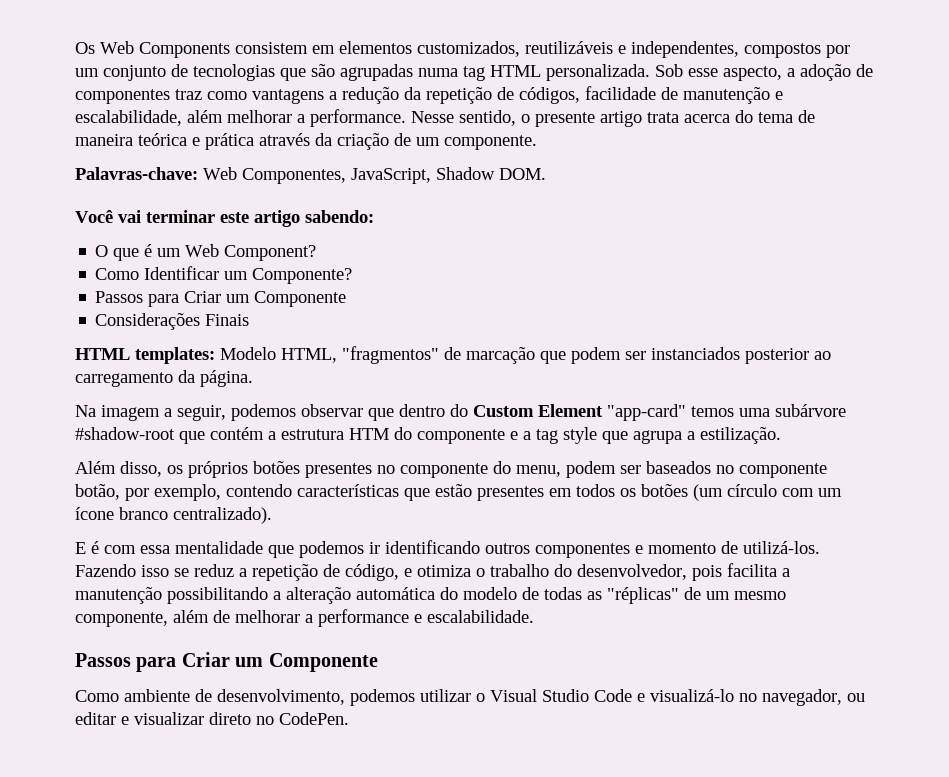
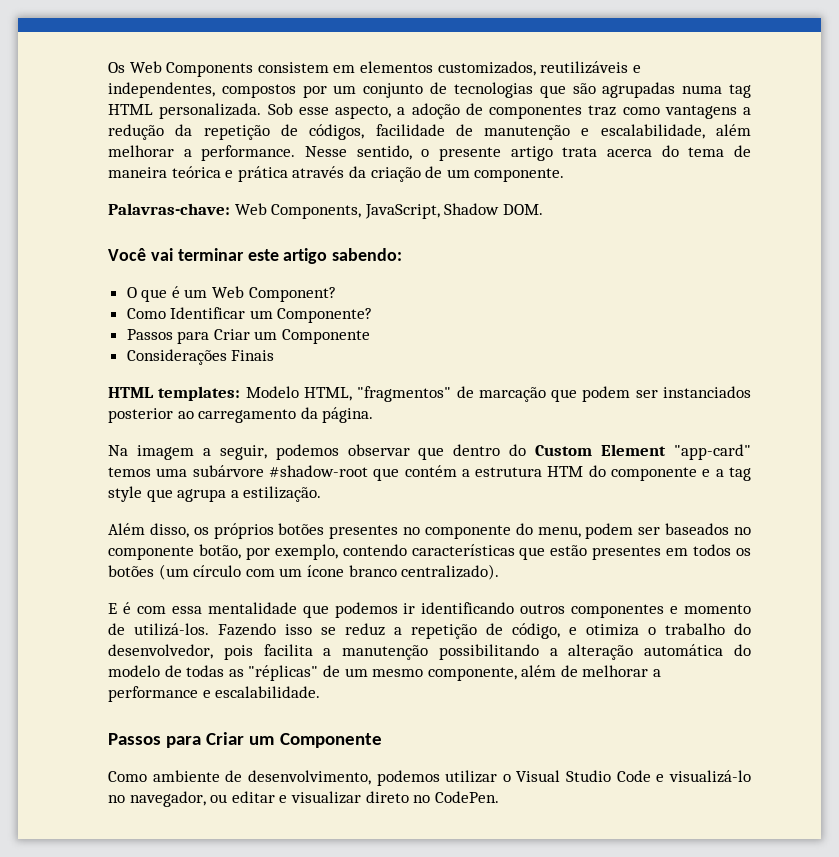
[242,168,346,184] Componentes, -> [271,204,362,219] Components,

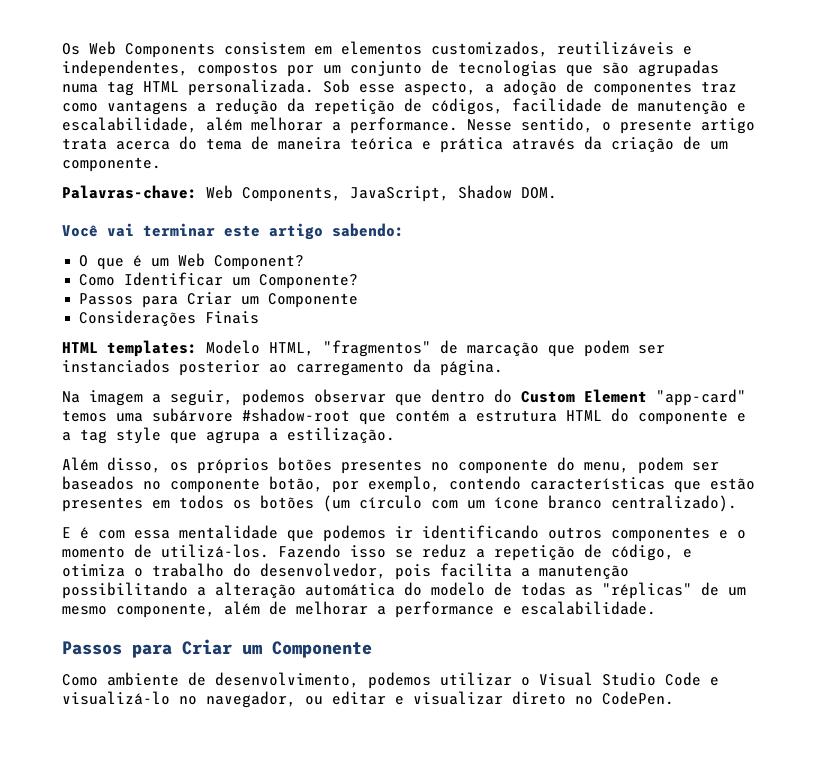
[547,466,584,477] HTM -> [566,410,602,421] HTML
(679, 610) none -> [737,530,746,539] o

